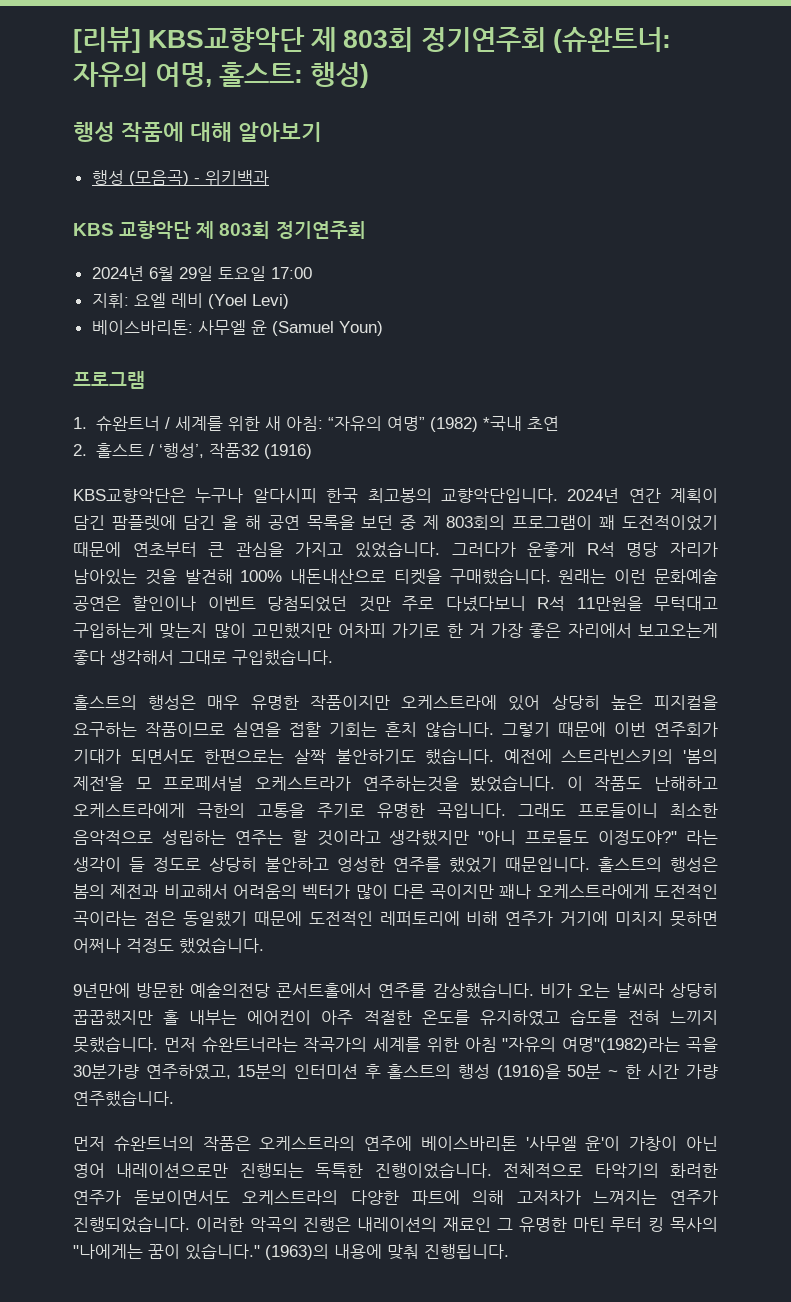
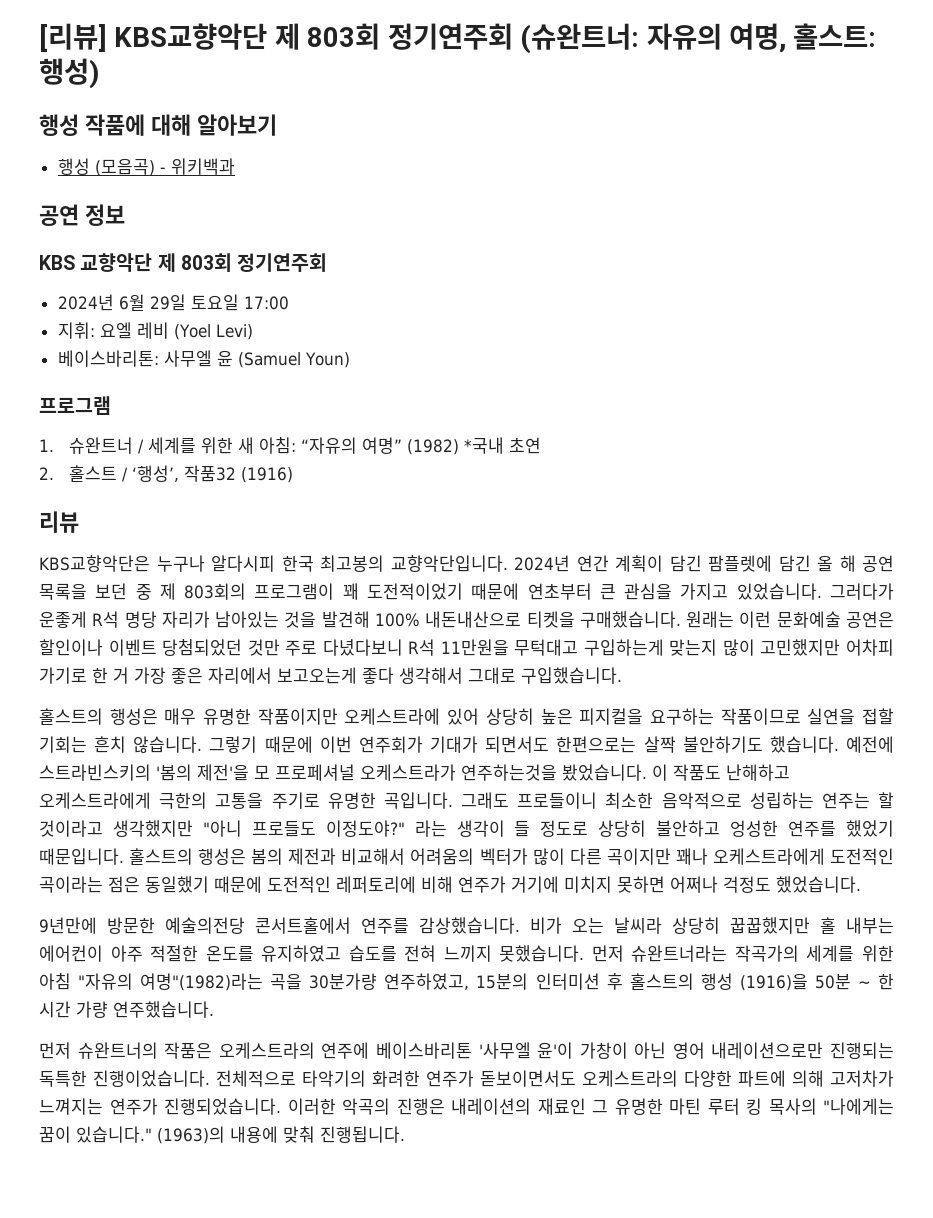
(269, 177) none -> [39,204,125,226] // 공연 정보
(312, 451) none -> [39,511,79,533] // 리뷰

